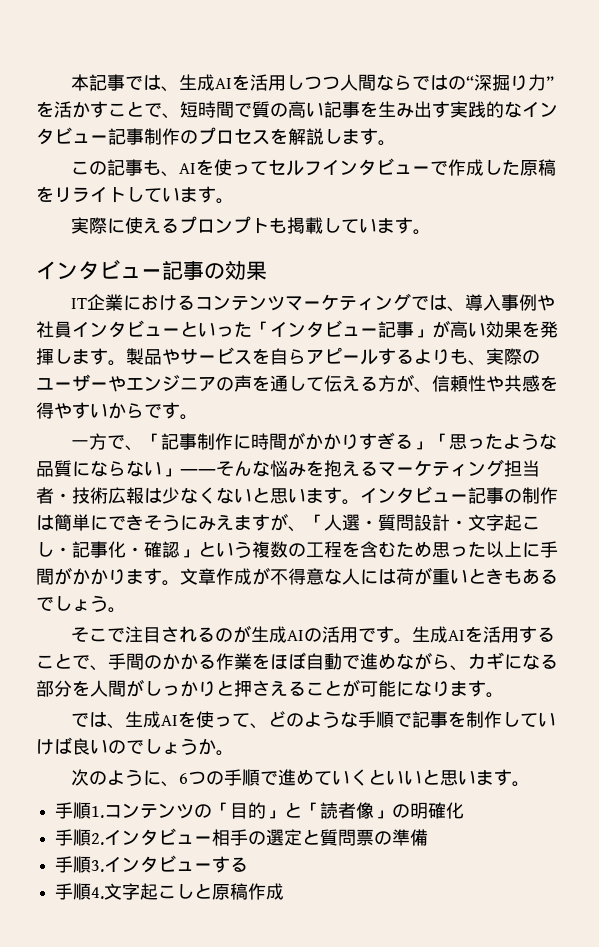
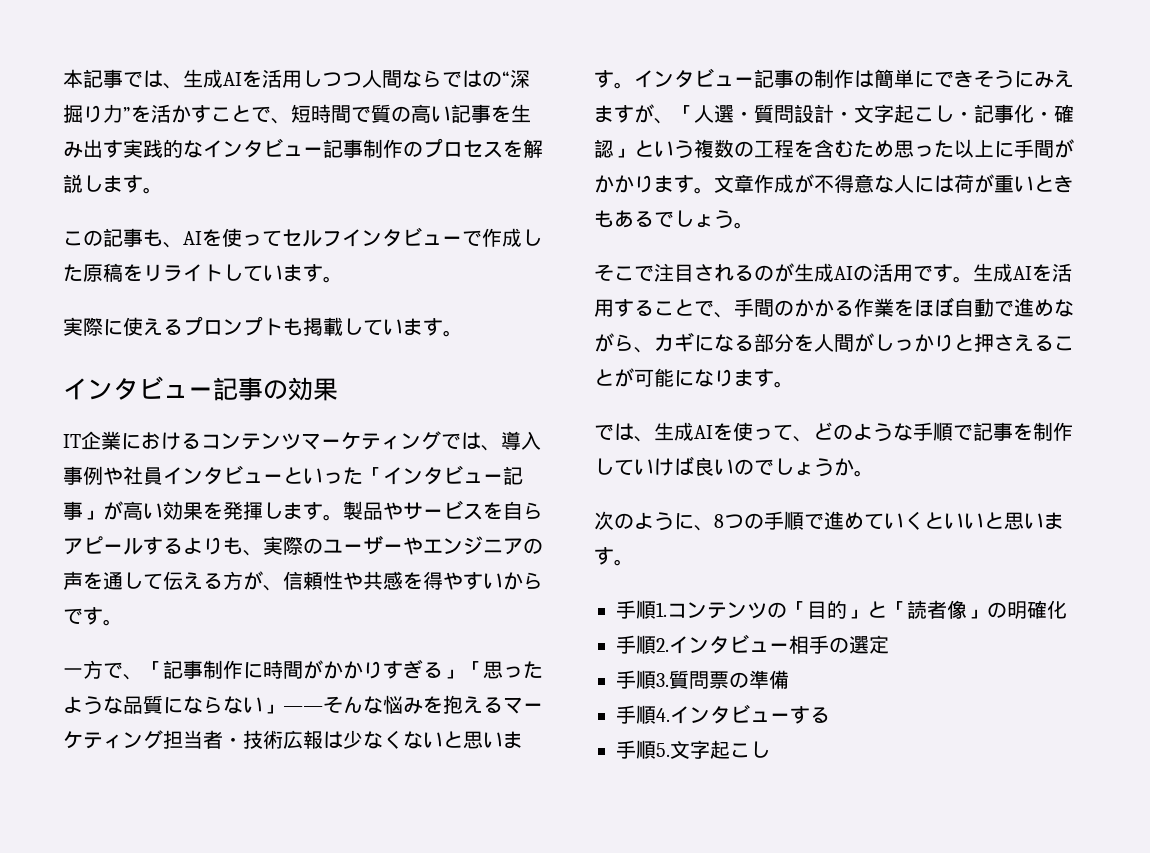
[179,773,189,784] 6 -> [714,514,724,528] 8
[302,829,321,845] と -> [616,670,669,689] // 手順3.
[91,860,105,872] 3. -> [656,708,670,722] 4.
[91,883,285,900] 4.文字起こしと原稿作成 -> [656,740,770,759] 5.文字起こし

